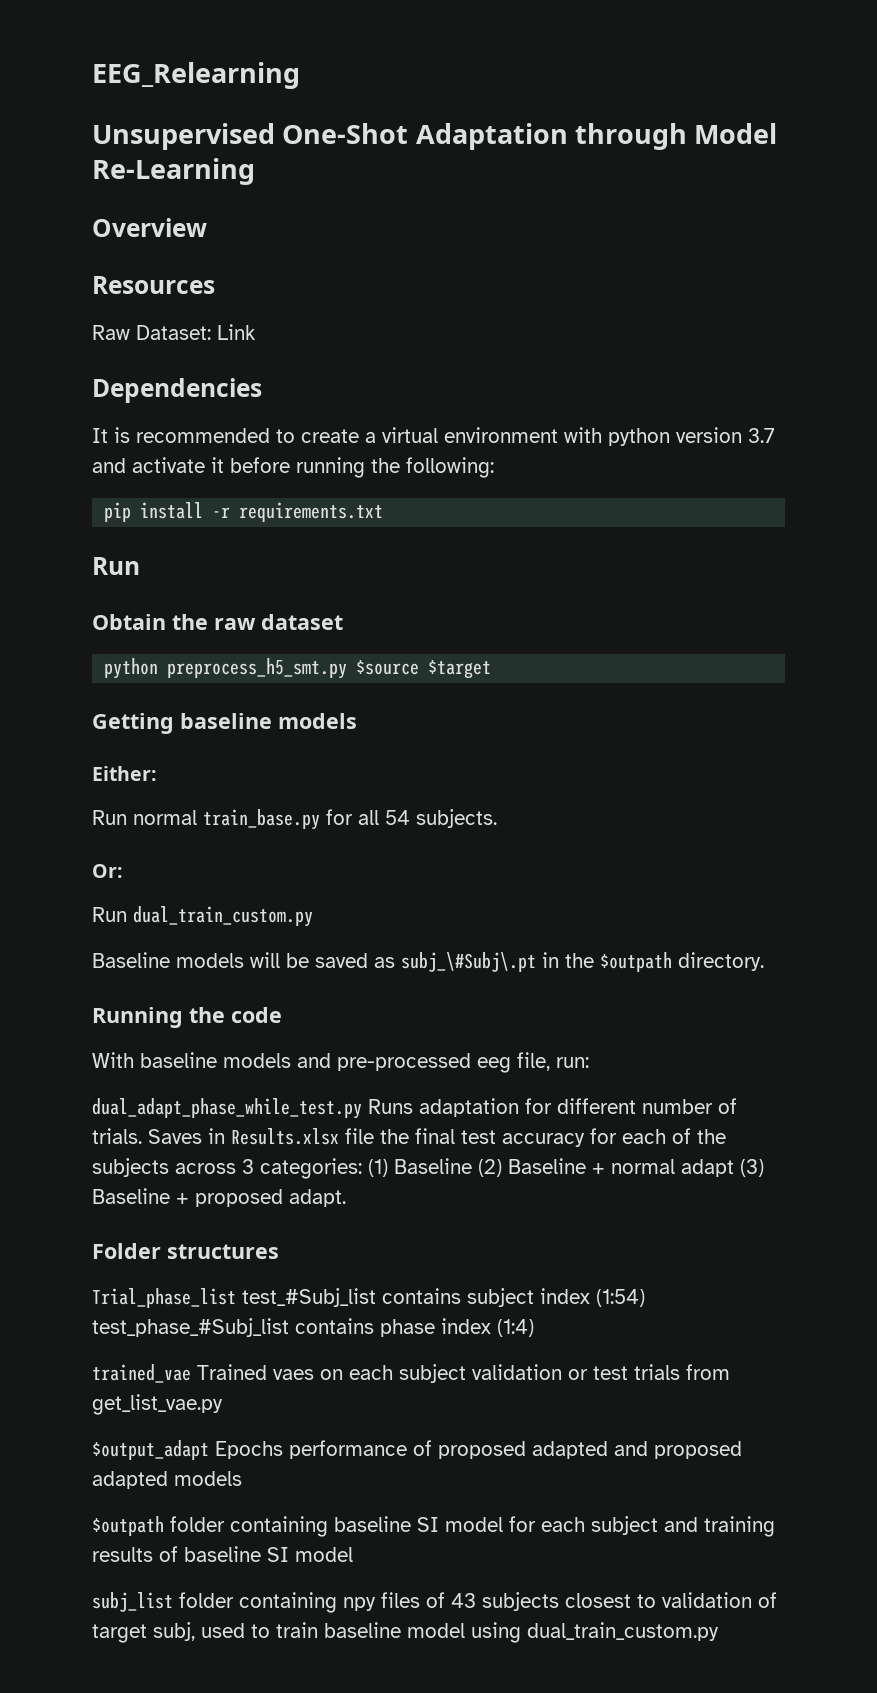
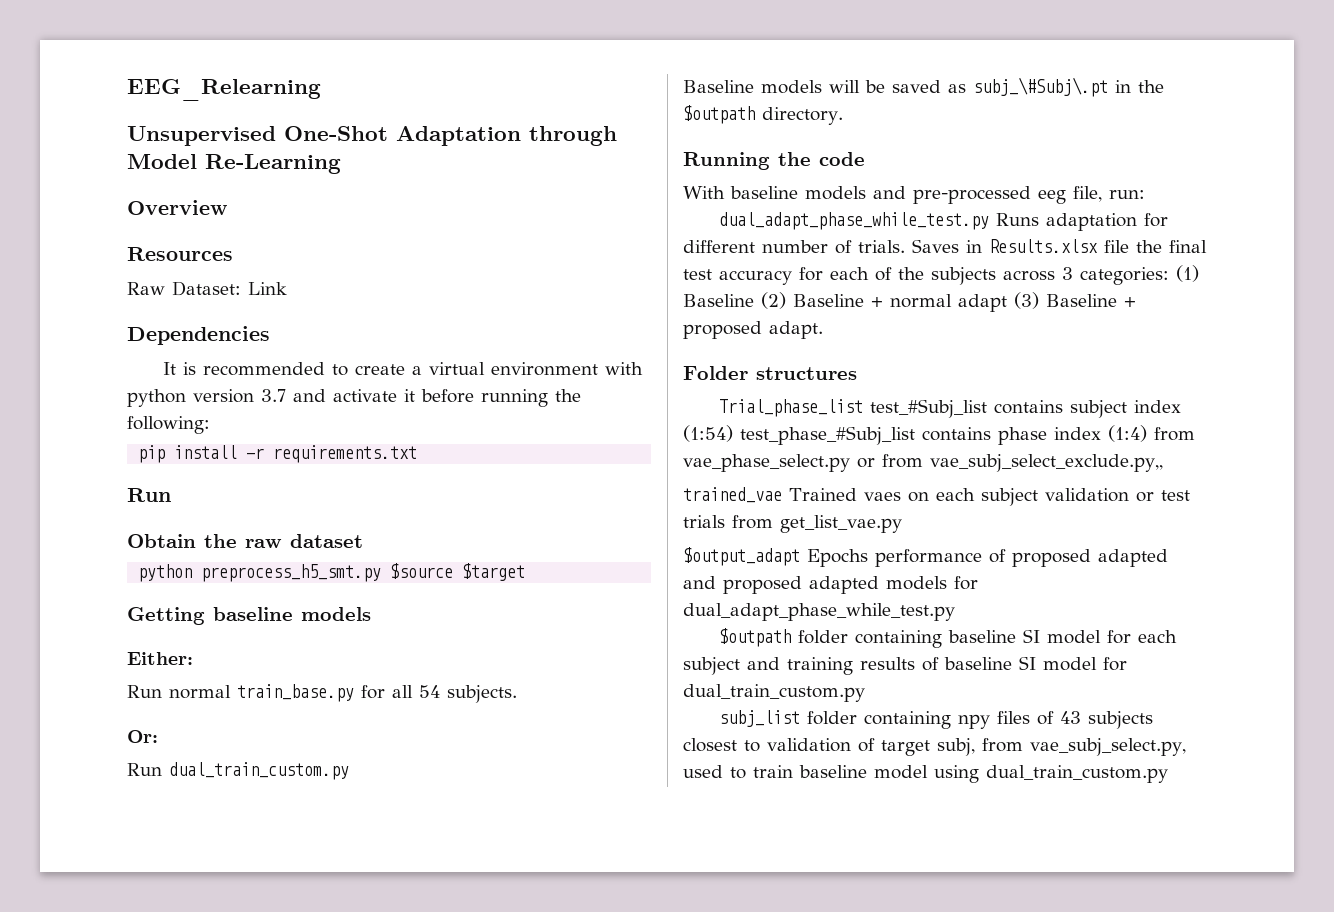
(534, 1328) none -> [1154,427,1195,441] [683,454,1163,472] from vae_phase_select.py or from vae_subj_select_exclude.py,,
(242, 1478) none -> [954,576,978,590] [683,603,955,621] for dual_adapt_phase_while_test.py
(353, 1554) none -> [1103,657,1127,671] [683,684,865,702] for dual_train_custom.py
(195, 1631) none -> [982,738,1186,756] from vae_subj_select.py,

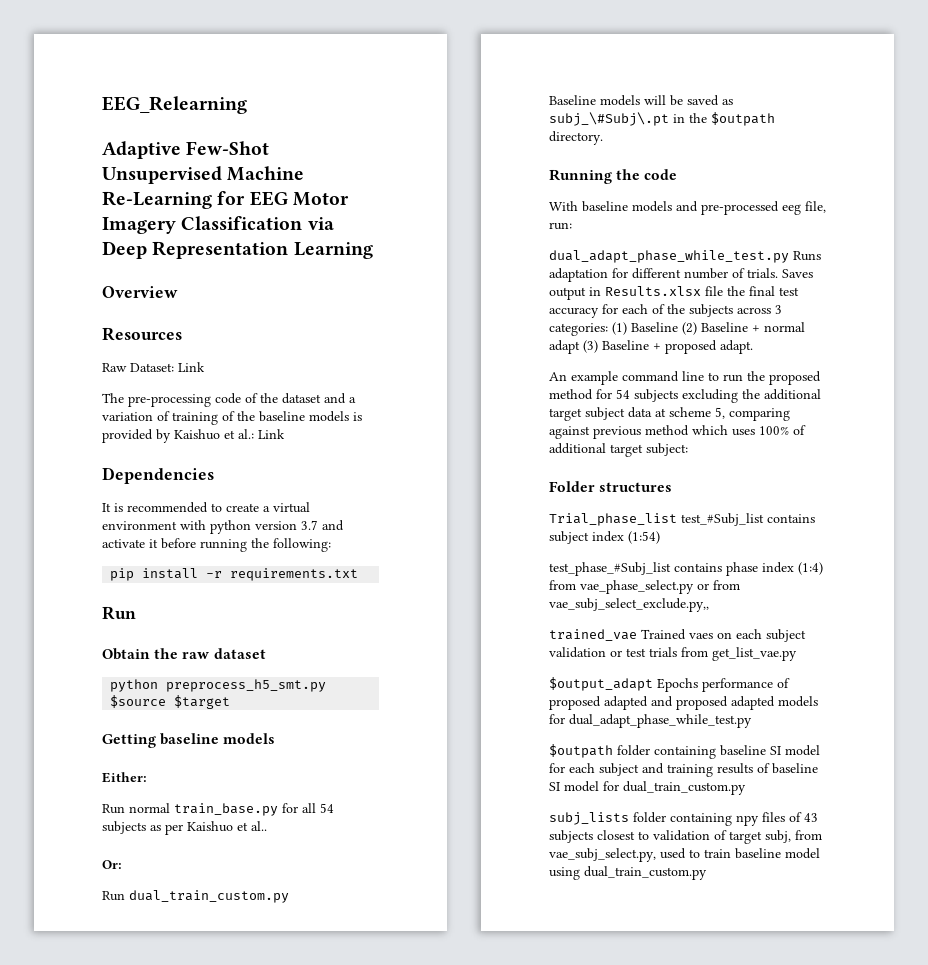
[127,126,617,146] [127,154,341,174] Unsupervised One-Shot Adaptation through Model Re-Learning -> [102,141,270,159] [102,166,305,184] [102,191,349,209] [102,216,334,234] [102,241,373,259] Adaptive Few-Shot Unsupervised Machine Re-Learning for EEG Motor Imagery Classification via Deep Representation Learning
(287, 288) none -> [102,393,356,407] [102,411,362,425] [102,429,285,443] // The pre-processing code of the dataset and a variation of training of the baseline models is provided by Kaishuo et al.: Link
[447,685,517,703] subjects. -> [102,821,267,835] subjects as per Kaishuo et al..
(959, 246) none -> [549,287,586,300] output
(823, 330) none -> [549,371,821,385] [549,389,821,403] [549,407,790,421] [549,425,806,439] [549,443,688,457] // An example command line to run the proposed method for 54 subjects excluding the additional target subject data at scheme 5, comparing against previous method which uses 100% of additional target subject:
(733, 433) none -> (660, 537) //
[718,710,800,727] subj_list -> [549,812,629,825] subj_lists

